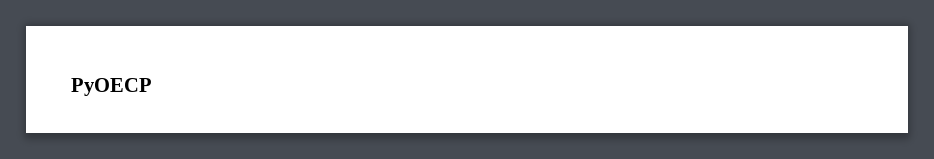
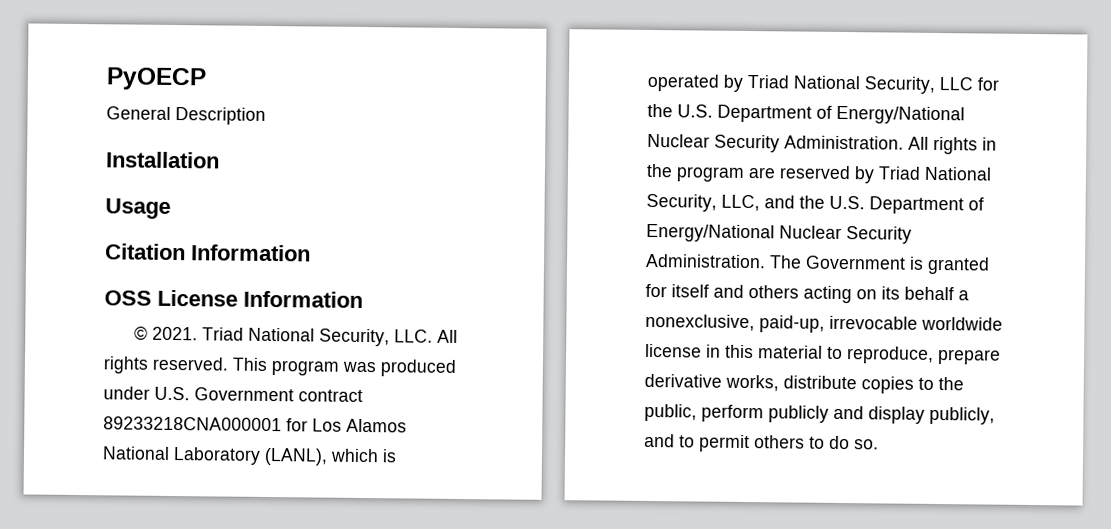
(152, 87) none -> [106,106,266,125] [105,151,220,169] [105,198,171,219] [105,243,311,262] [104,289,363,308] [133,325,458,347] [103,356,456,377] [103,386,363,402] [103,416,407,433] [102,446,397,466] [647,73,999,94] [647,103,965,125] [647,133,997,155] [646,163,992,184] [646,193,984,215] [646,223,912,244] [645,253,990,275] [645,283,969,304] [645,313,1003,333] [645,343,1001,365] [644,373,964,394] [644,403,995,425] [644,433,879,453] // General Description // Installation // Usage // Citation Information // OSS License Information // © 2021. Triad National Security, LLC. All rights reserved. This program was produced under U.S. Government contract 89233218CNA000001 for Los Alamos National Laboratory (LANL), which is operated by Triad National Security, LLC for the U.S. Department of Energy/National Nuclear Security Administration. All rights in the program are reserved by Triad National Security, LLC, and the U.S. Department of Energy/National Nuclear Security Administration. The Government is granted for itself and others acting on its behalf a nonexclusive, paid-up, irrevocable worldwide license in this material to reproduce, prepare derivative works, distribute copies to the public, perform publicly and display publicly, and to permit others to do so.

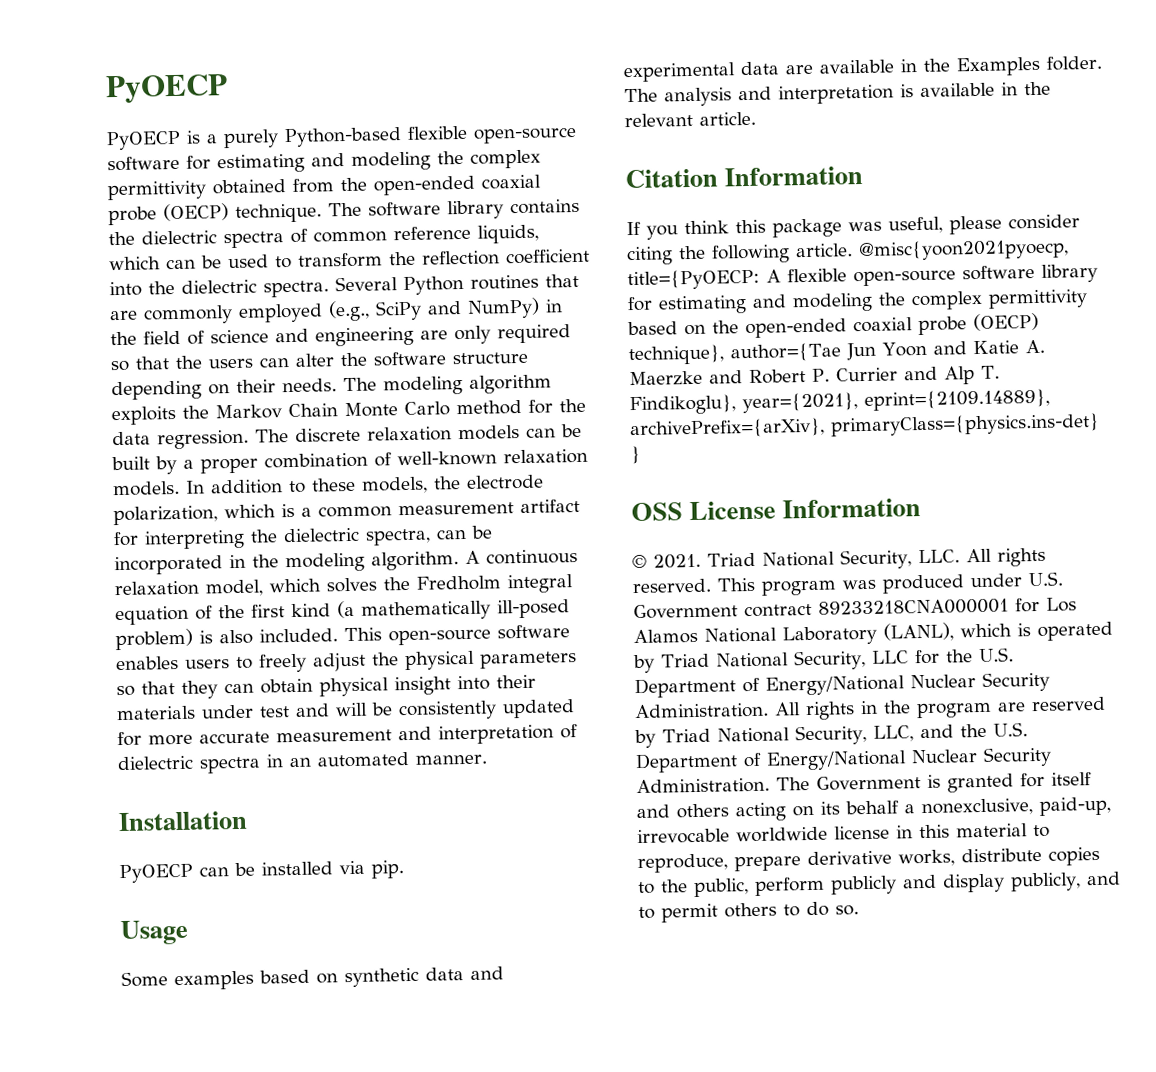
[106,106,266,125] [105,151,220,169] [105,198,171,219] [105,243,311,262] General Description // Installation // Usage // Citation Information -> [106,125,577,151] [107,149,541,174] [107,174,541,201] [108,198,580,226] [108,224,539,249] [109,248,590,271] [109,273,579,298] [110,297,563,325] [110,324,571,347] [110,351,528,372] [111,374,552,401] [111,398,586,426] [112,423,582,450] [111,448,588,475] [112,474,544,497] [113,498,580,526] [113,525,493,550] [114,549,578,576] [114,574,573,597] [115,599,570,626] [115,624,570,651] [116,650,577,673] [116,674,536,699] [116,699,575,721] [117,724,578,747] [117,751,487,774] [118,810,248,832] [119,860,404,884] [120,919,189,946] [121,966,504,991] [623,55,1102,83] [624,81,1051,107] [624,111,756,128] [625,165,864,189] [626,214,1080,240] [626,238,1069,266] [627,263,1098,291] [627,289,1088,315] [627,312,1039,339] [628,339,1045,366] [629,365,1000,387] [629,388,1050,416] [630,412,1100,440] [630,445,641,465] PyOECP is a purely Python-based flexible open-source software for estimating and modeling the complex permittivity obtained from the open-ended coaxial probe (OECP) technique. The software library contains the dielectric spectra of common reference liquids, which can be used to transform the reflection coefficient into the dielectric spectra. Several Python routines that are commonly employed (e.g., SciPy and NumPy) in the field of science and engineering are only required so that the users can alter the software structure depending on their needs. The modeling algorithm exploits the Markov Chain Monte Carlo method for the data regression. The discrete relaxation models can be built by a proper combination of well-known relaxation models. In addition to these models, the electrode polarization, which is a common measurement artifact for interpreting the dielectric spectra, can be incorporated in the modeling algorithm. A continuous relaxation model, which solves the Fredholm integral equation of the first kind (a mathematically ill-posed problem) is also included. This open-source software enables users to freely adjust the physical parameters so that they can obtain physical insight into their materials under test and will be consistently updated for more accurate measurement and interpretation of dielectric spectra in an automated manner. // Installation // PyOECP can be installed via pip. // Usage // Some examples based on synthetic data and experimental data are available in the Examples folder. The analysis and interpretation is available in the relevant article. // Citation Information // If you think this package was useful, please consider citing the following article. @misc{yoon2021pyoecp, title={PyOECP: A flexible open-source software library for estimating and modeling the complex permittivity based on the open-ended coaxial probe (OECP) technique}, author={Tae Jun Yoon and Katie A. Maerzke and Robert P. Currier and Alp T. Findikoglu}, year={2021}, eprint={2109.14889}, archivePrefix={arXiv}, primaryClass={physics.ins-det} }

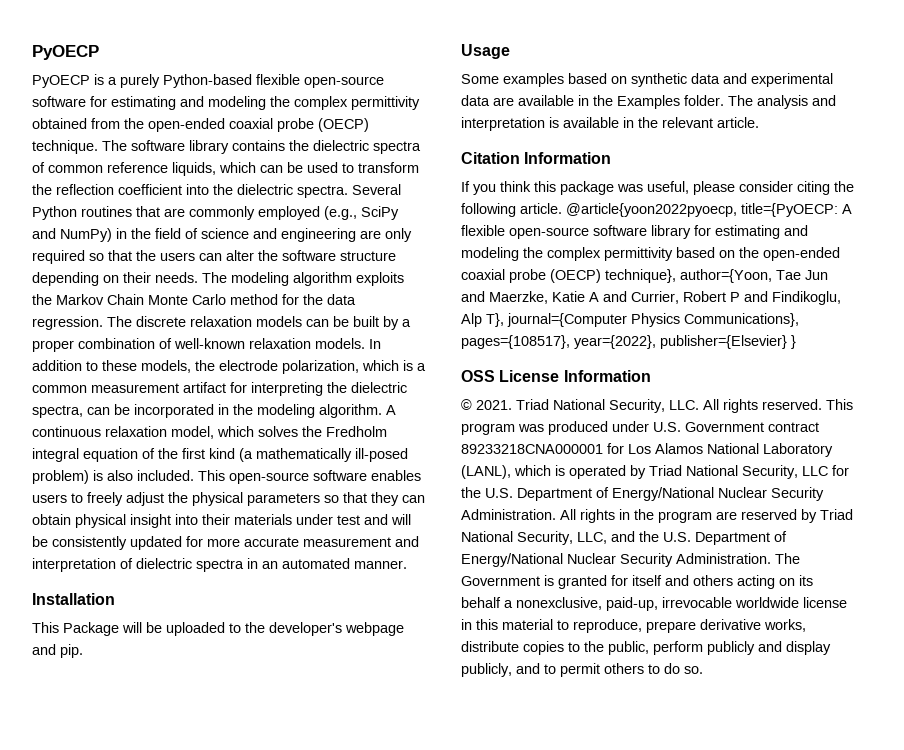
[119,860,365,884] PyOECP can be installed via -> [32,622,404,636] [32,644,56,655] This Package will be uploaded to the developer's webpage and
[858,238,1069,262] @misc{yoon2021pyoecp, -> [566,203,737,217] @article{yoon2022pyoecp,
[730,339,1045,363] [629,365,1000,387] [629,388,1050,416] [630,412,1100,440] author={Tae Jun Yoon and Katie A. Maerzke and Robert P. Currier and Alp T. Findikoglu}, year={2021}, eprint={2109.14889}, archivePrefix={arXiv}, primaryClass={physics.ins-det} -> [680,269,828,283] [461,291,841,305] [461,313,799,327] [461,335,787,349] author={Yoon, Tae Jun and Maerzke, Katie A and Currier, Robert P and Findikoglu, Alp T}, journal={Computer Physics Communications}, pages={108517}, year={2022}, publisher={Elsevier}

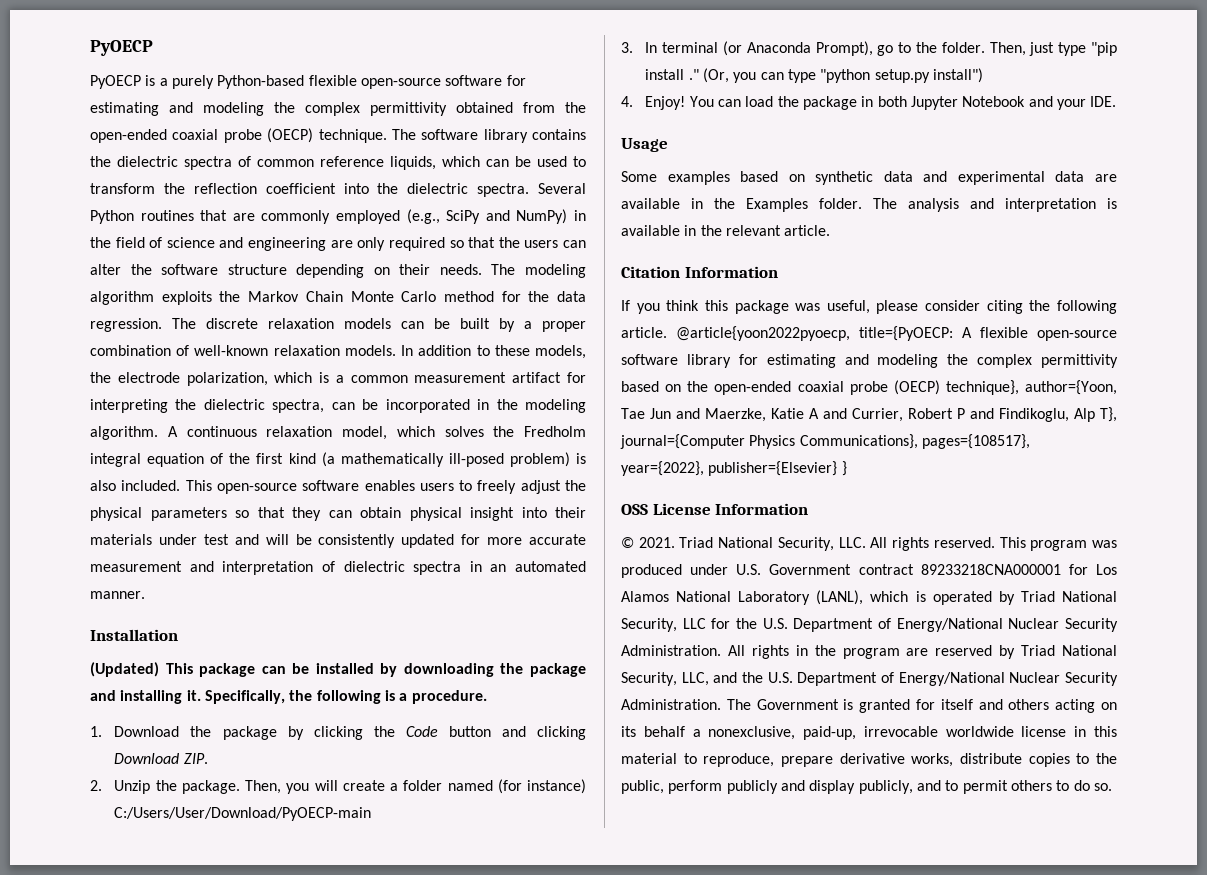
[32,622,404,636] [32,644,83,658] This Package will be uploaded to the developer's webpage and pip. -> [90,662,586,677] [90,690,487,704] [90,726,586,740] [114,753,208,764] [90,779,587,794] [114,807,372,821] [621,41,1117,56] [645,68,983,83] [621,96,1117,110] (Updated) This package can be installed by downloading the package and installing it. Specifically, the following is a procedure. // 1. Download the package by clicking the Code button and clicking Download ZIP. // 2. Unzip the package. Then, you will create a folder named (for instance) C:/Users/User/Download/PyOECP-main // 3. In terminal (or Anaconda Prompt), go to the folder. Then, just type "pip install ." (Or, you can type "python setup.py install") // 4. Enjoy! You can load the package in both Jupyter Notebook and your IDE.

